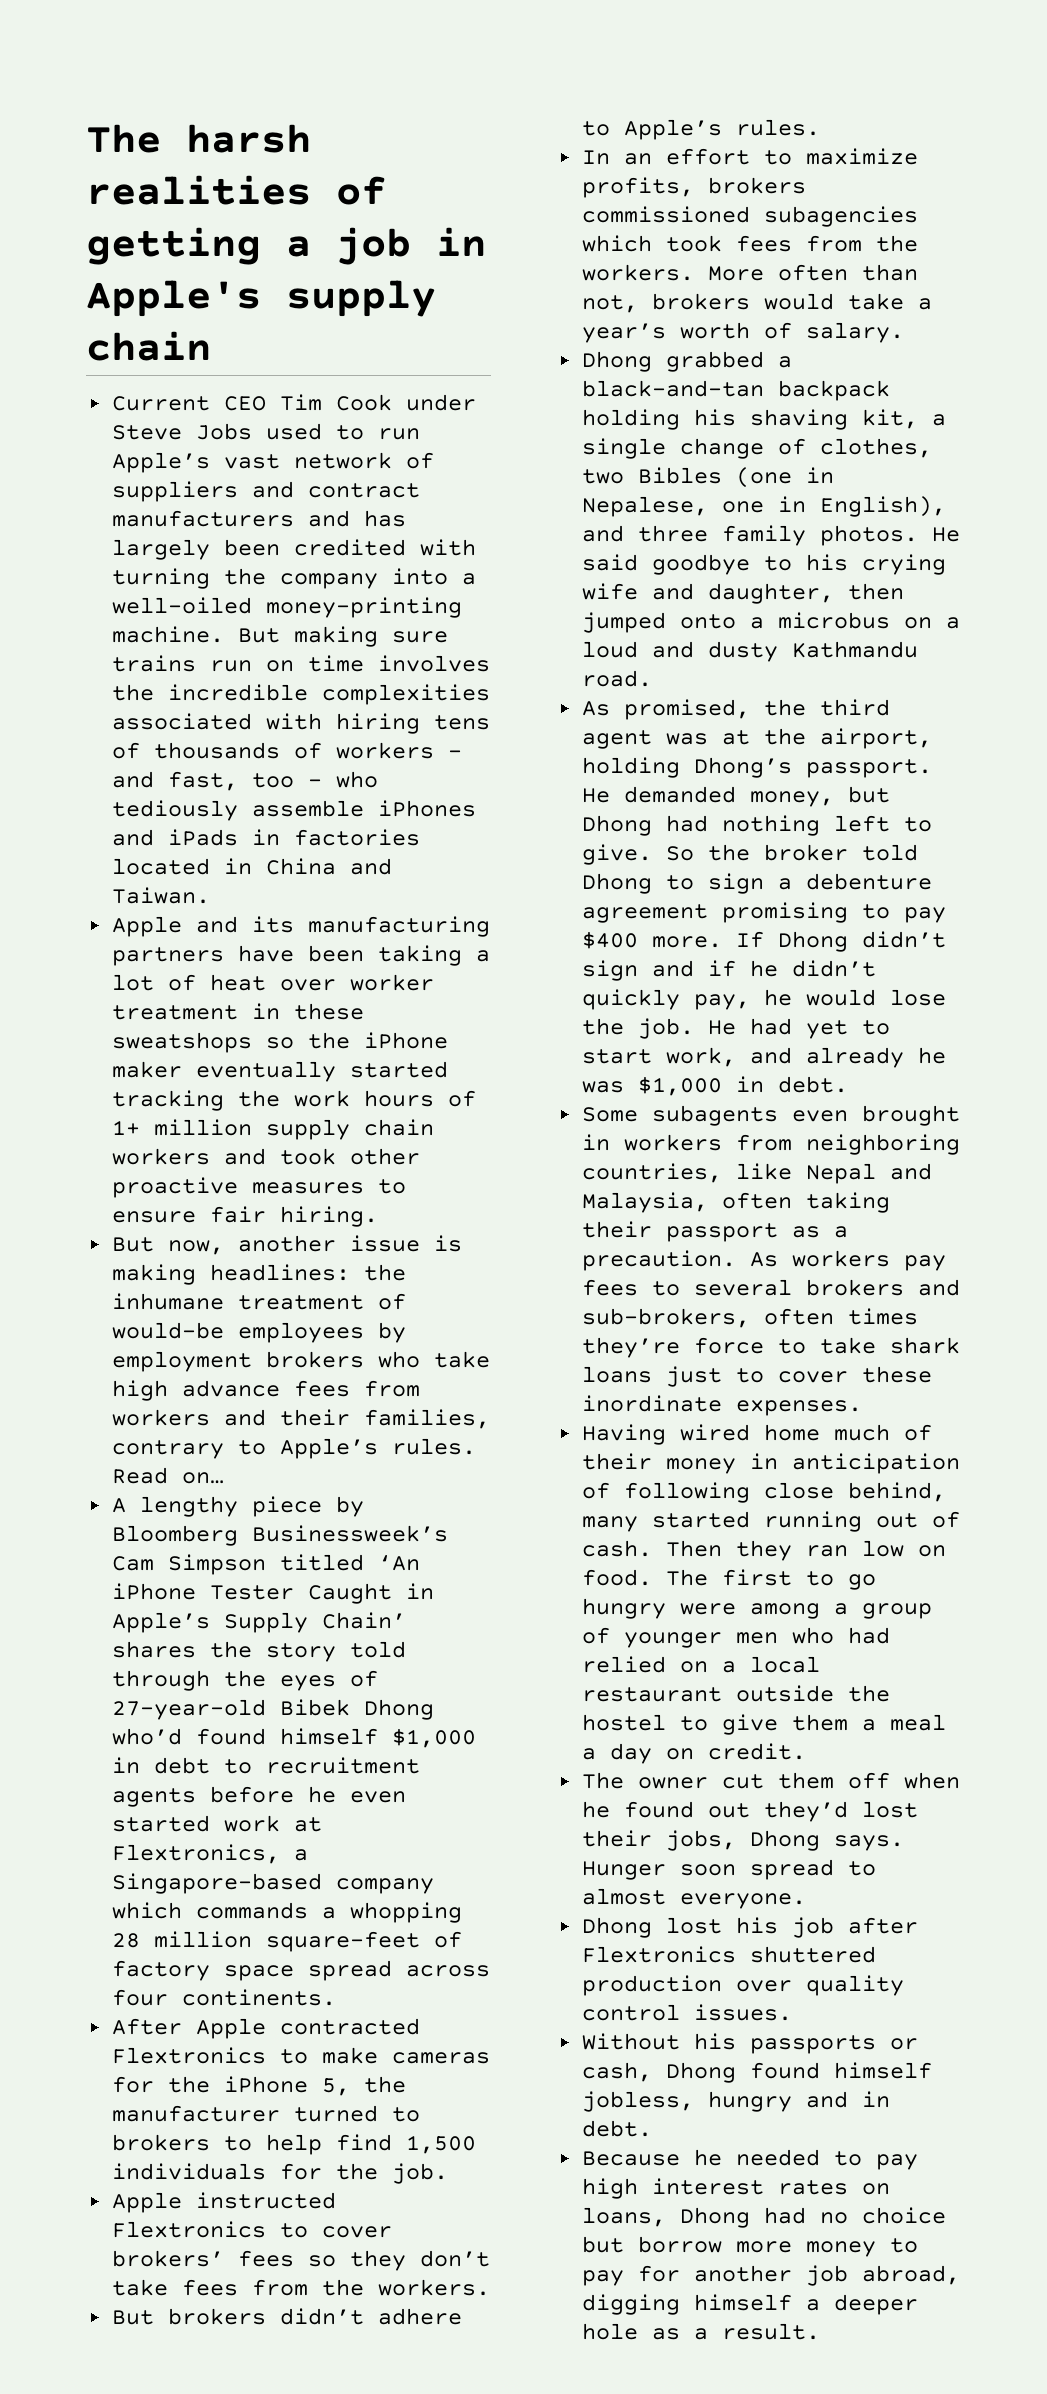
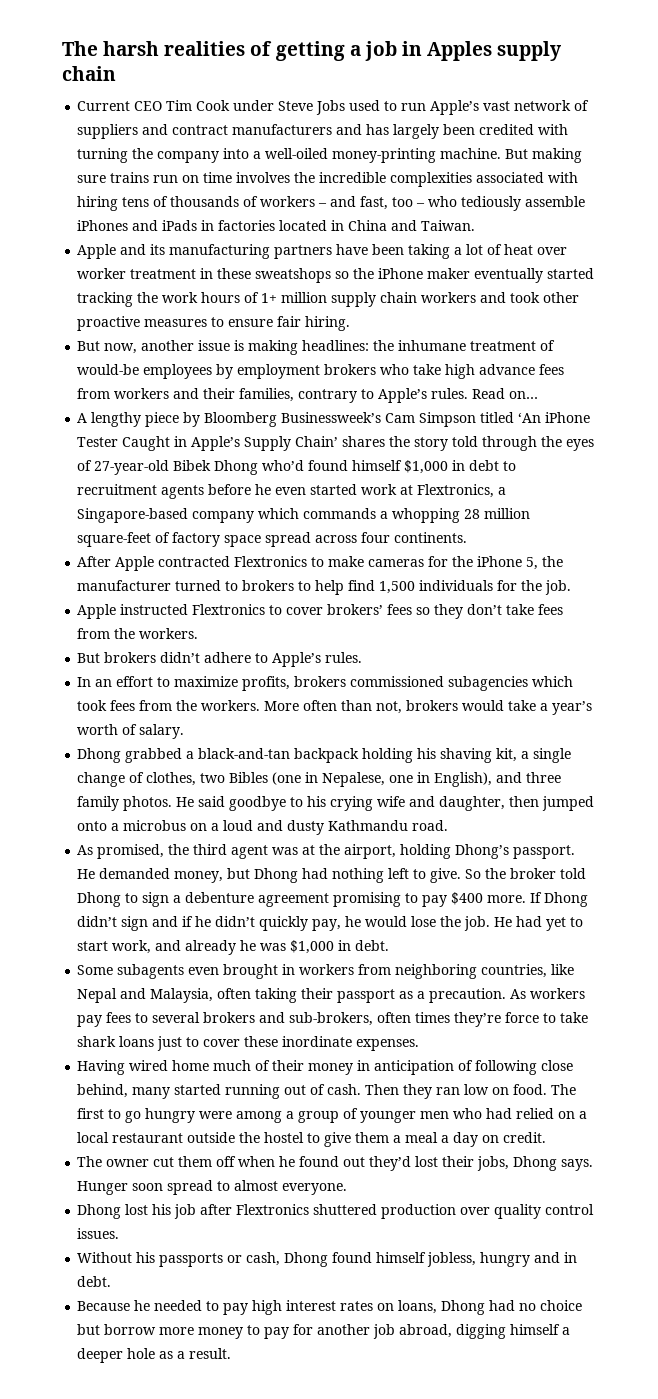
[86,280,261,317] Apple's -> [427,41,493,61] Apples

